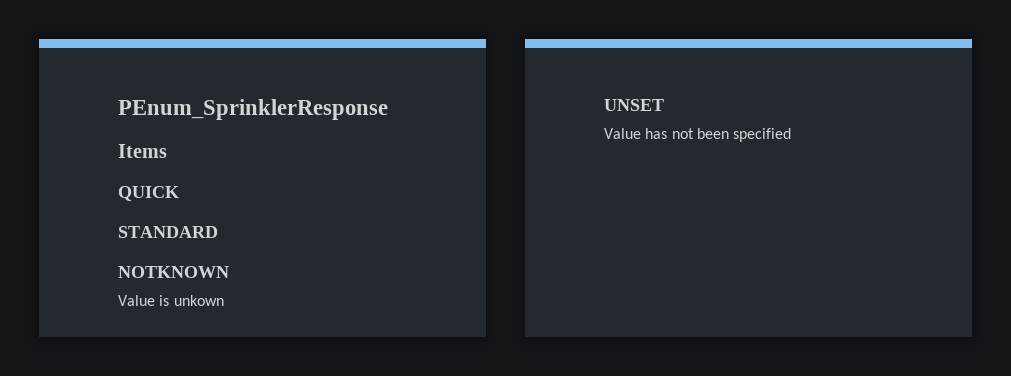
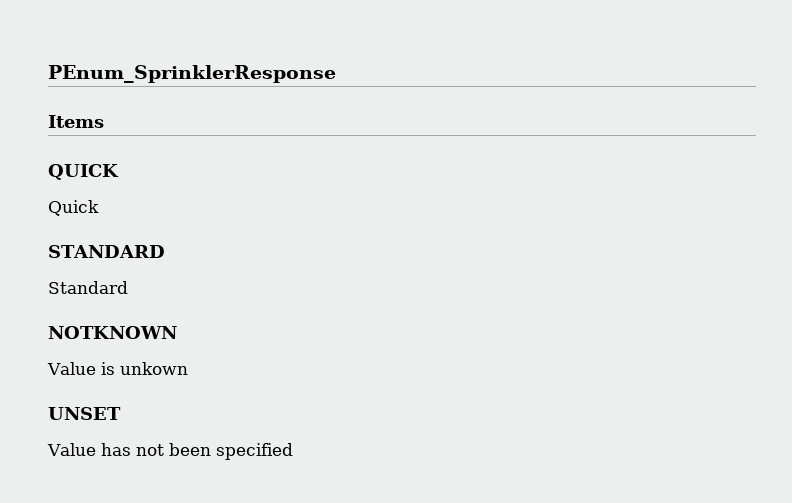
(179, 193) none -> [48,200,99,216] // Quick
(218, 232) none -> [48,281,128,294] // Standard

